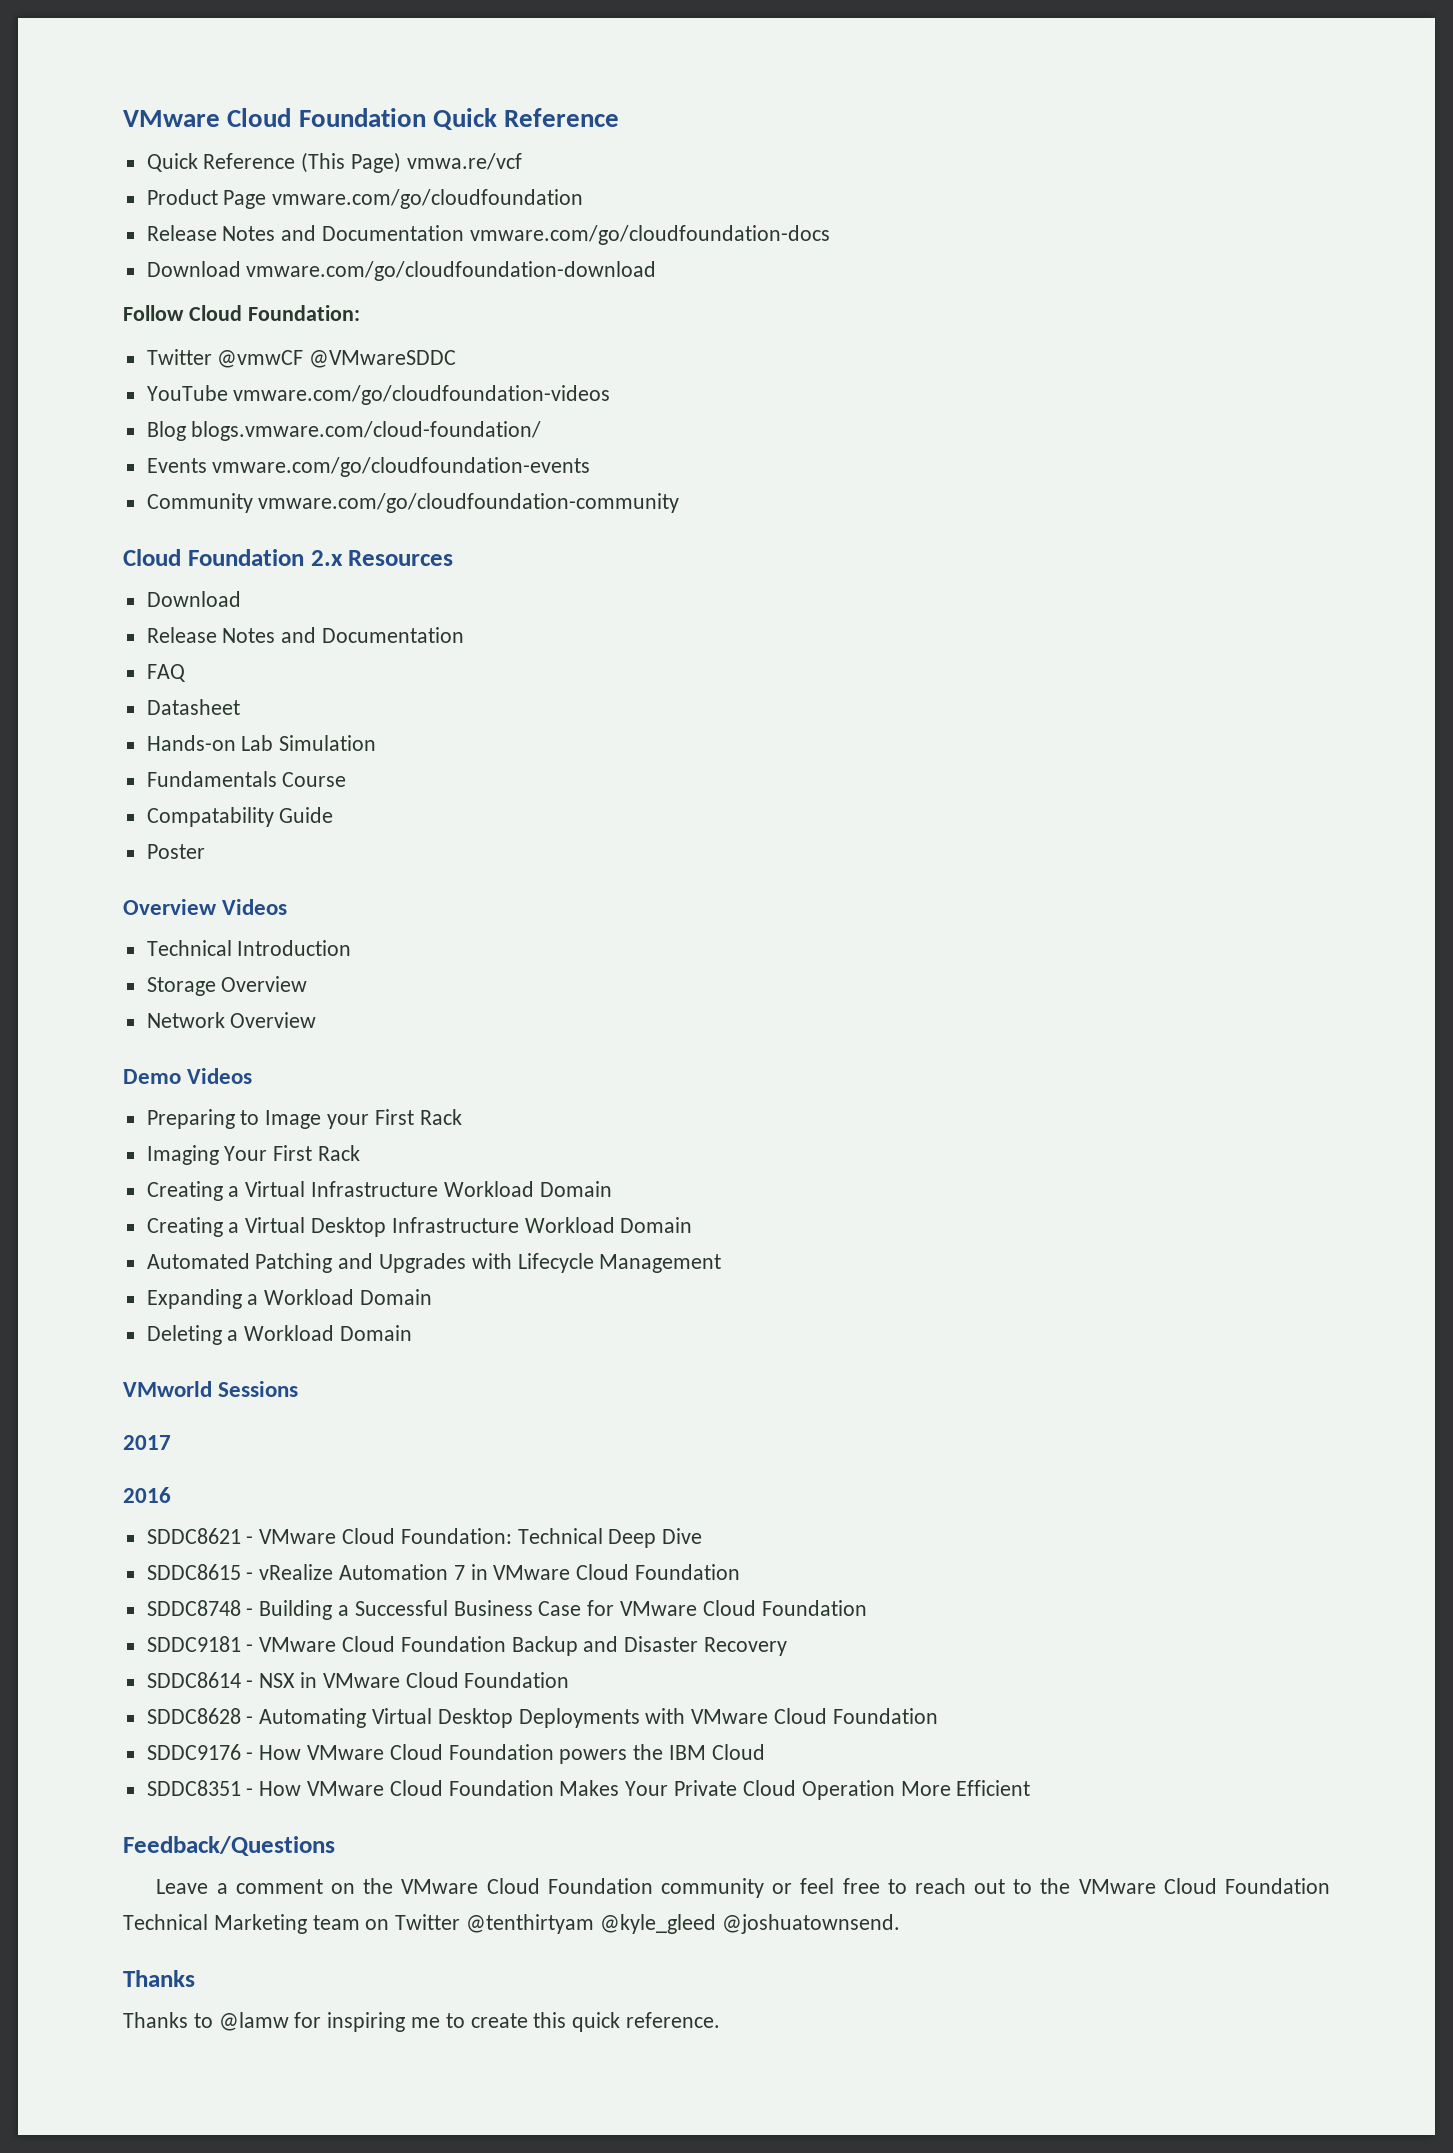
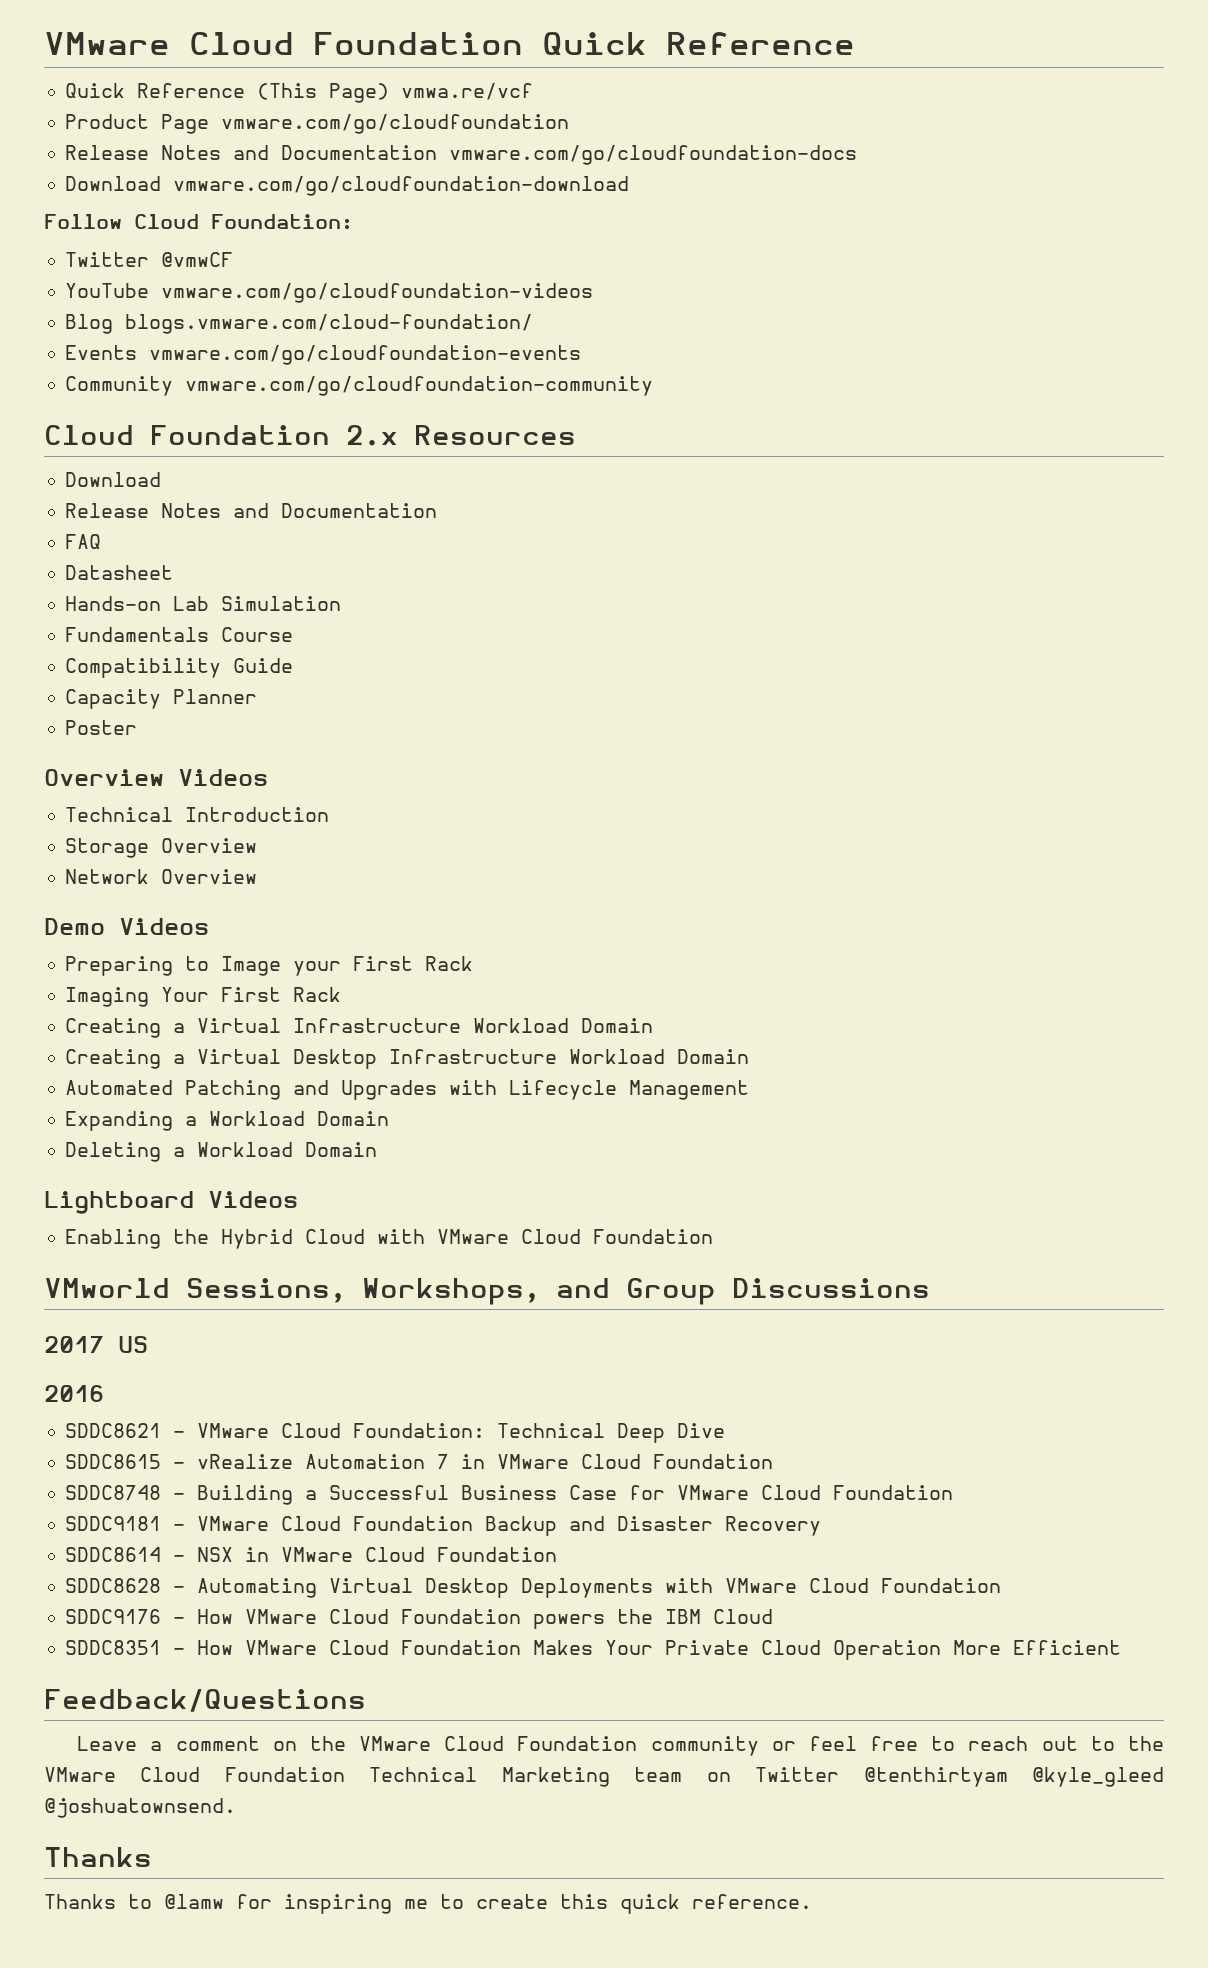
[309,350,457,368] @VMwareSDDC -> (234, 259) none
[146,807,274,827] Compatability -> [65,658,222,678] Compatibility
(334, 815) none -> [65,689,258,709] // Capacity Planner
[123,1381,299,1397] VMworld Sessions -> [44,1191,298,1214] [65,1229,714,1249] [44,1278,930,1305] Lightboard Videos // Enabling the Hybrid Cloud with VMware Cloud Foundation // VMworld Sessions, Workshops, and Group Discussions
(171, 1442) none -> [118,1336,148,1353] US

